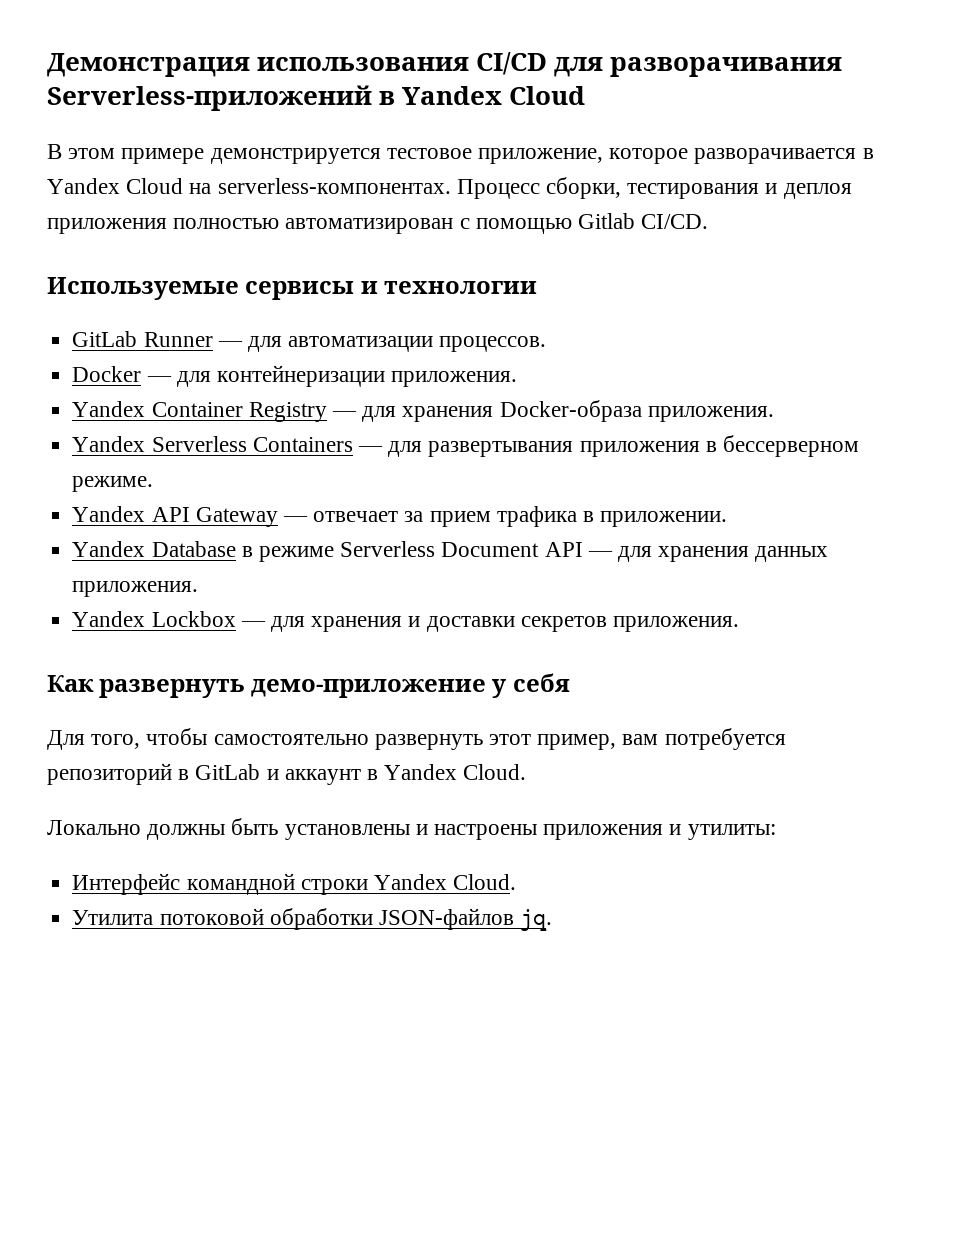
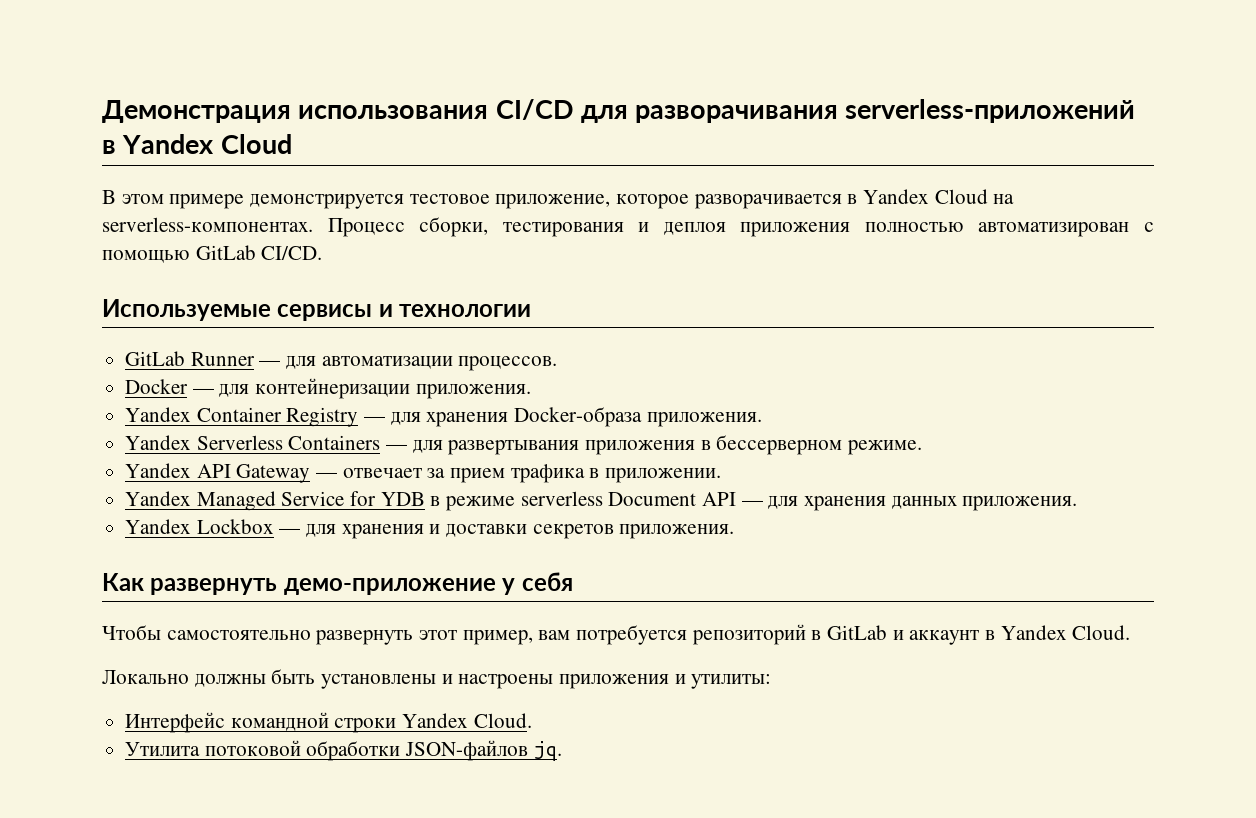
[47,85,372,111] Serverless-приложений -> [845,99,1136,123] serverless-приложений
[578,213,636,229] Gitlab -> [195,245,256,260] GitLab
[151,541,236,557] Database -> [196,491,425,511] Managed Service for YDB
[340,541,436,557] Serverless -> [520,491,603,506] serverless
[47,728,208,750] Для того, чтобы -> [102,625,161,640] Чтобы

